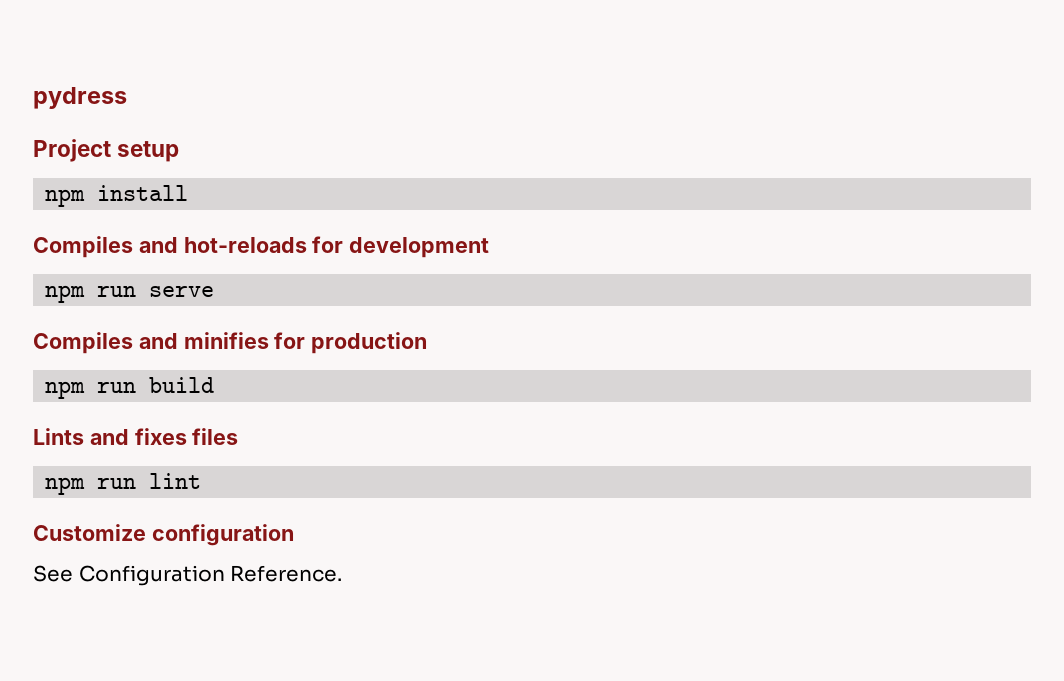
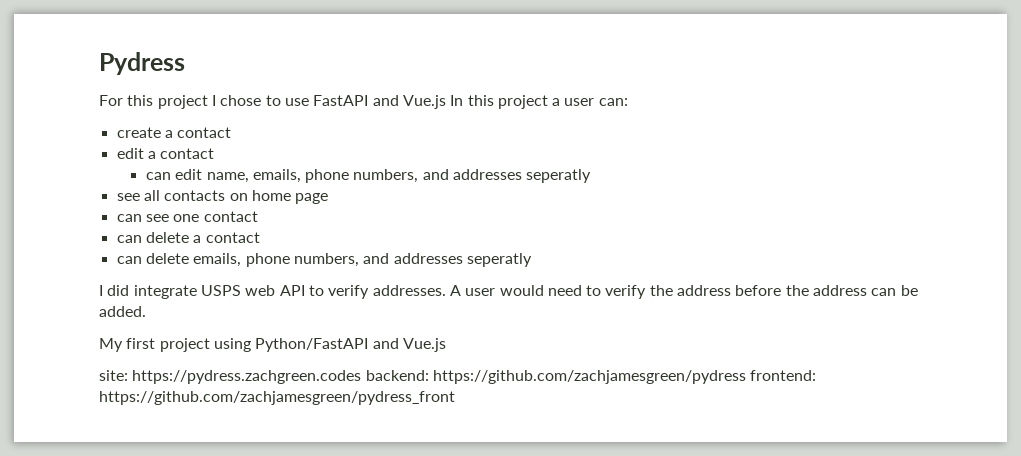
[33,87,127,109] [33,139,180,162] [45,185,189,207] [33,236,490,258] [45,285,215,303] [33,332,428,354] [45,377,215,399] [33,428,239,445] [45,473,202,495] [33,524,294,546] [33,565,343,586] pydress // Project setup // npm install // Compiles and hot-reloads for development // npm run serve // Compiles and minifies for production // npm run build // Lints and fixes files // npm run lint // Customize configuration // See Configuration Reference. -> [99,52,185,75] [99,95,628,109] [116,127,232,138] [116,148,215,159] [145,169,592,183] [116,190,329,204] [116,211,258,222] [116,232,260,243] [116,253,532,267] [99,285,918,299] [99,306,146,317] [99,338,446,352] [99,370,817,384] [99,391,455,405] Pydress // For this project I chose to use FastAPI and Vue.js In this project a user can: // create a contact // edit a contact // can edit name, emails, phone numbers, and addresses seperatly // see all contacts on home page // can see one contact // can delete a contact // can delete emails, phone numbers, and addresses seperatly // I did integrate USPS web API to verify addresses. A user would need to verify the address before the address can be added. // My first project using Python/FastAPI and Vue.js // site: https://pydress.zachgreen.codes backend: https://github.com/zachjamesgreen/pydress frontend: https://github.com/zachjamesgreen/pydress_front

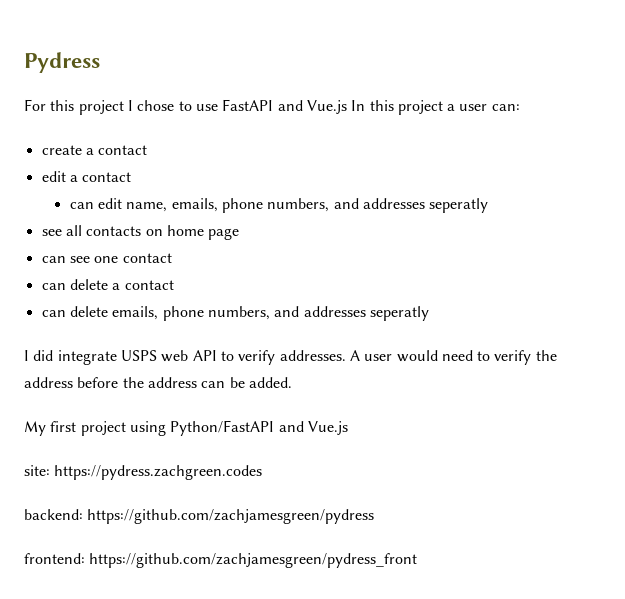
(362, 377) none -> (263, 472) //
(746, 377) none -> (375, 516) //

